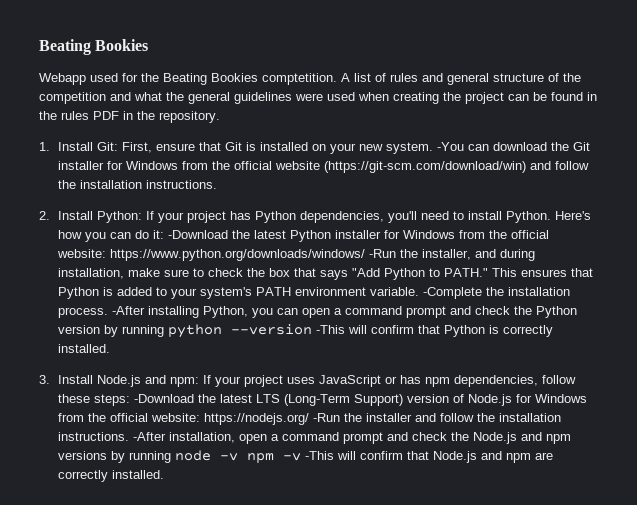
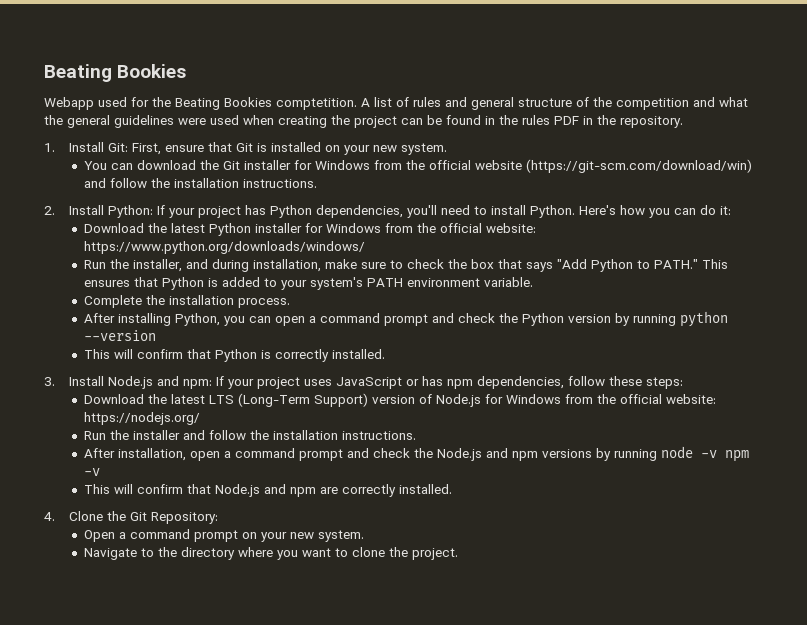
[436,142,464,151] -You -> [83,161,107,170] // You
[167,230,228,239] -Download -> [83,223,144,233] // Download
[368,249,396,258] -Run -> [83,260,106,269] // Run
[422,287,482,299] -Complete -> [83,295,142,308] // Complete
[111,306,145,315] -After -> [83,313,115,323] // After
[315,325,345,334] -This -> [83,349,110,359] // This
[133,394,194,403] -Download -> [83,394,144,404] // Download
[312,413,340,422] -Run -> [83,431,106,440] // Run
[132,432,166,441] -After -> [83,448,115,458] // After
[304,451,334,460] -This -> [83,484,110,494] // This
(164, 474) none -> [44,511,218,524] [83,529,364,542] [83,547,458,560] // 4. Clone the Git Repository: // Open a command prompt on your new system. // Navigate to the directory where you want to clone the project.

